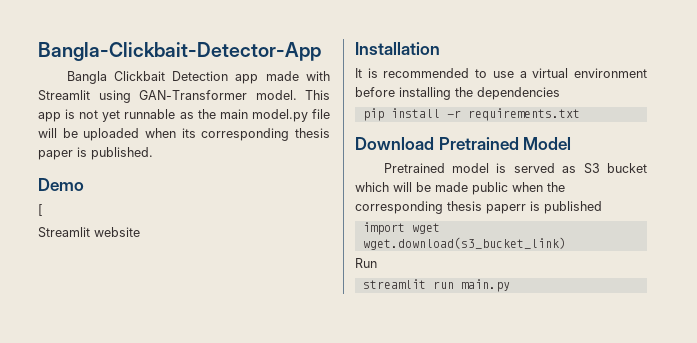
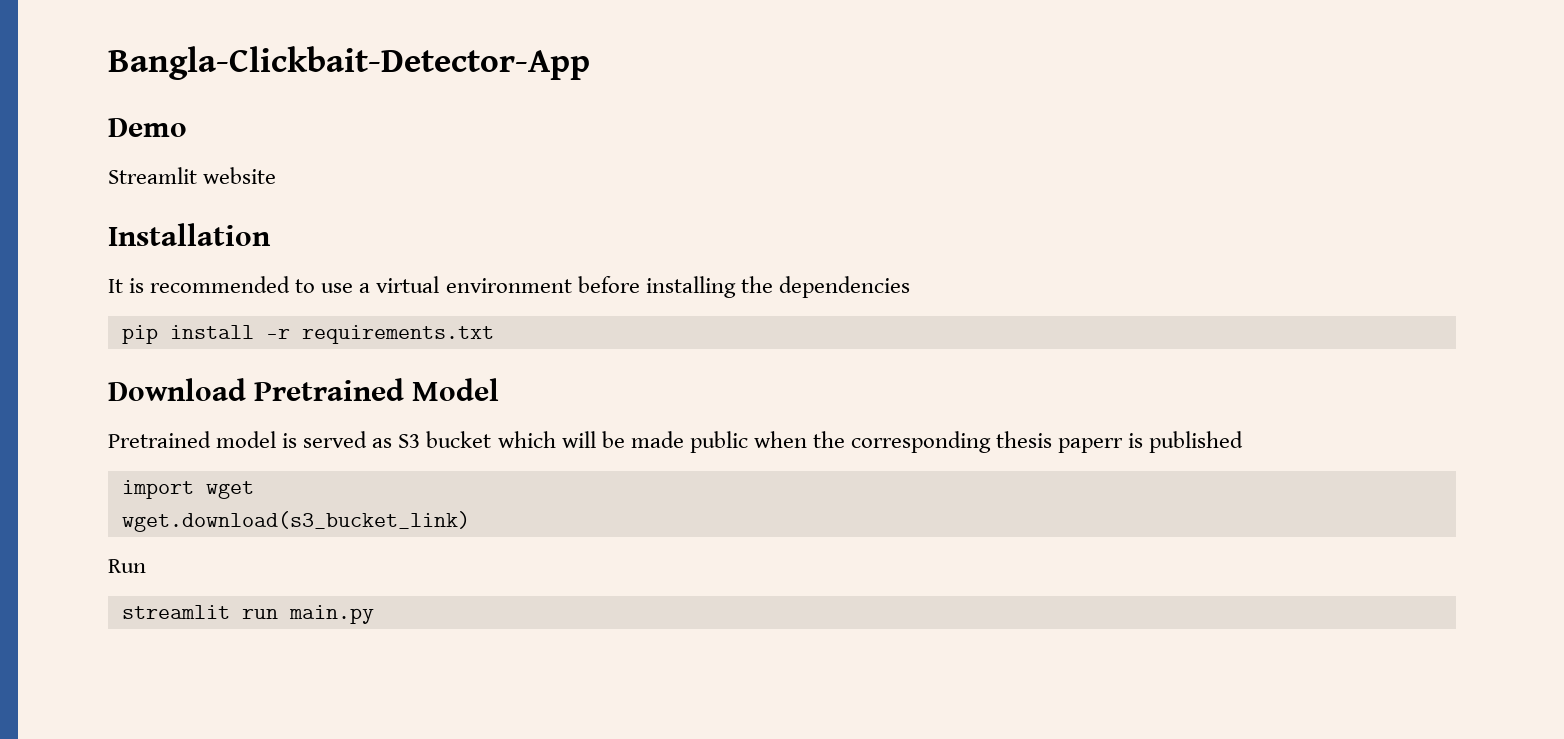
[66,71,330,84] [38,90,330,103] [38,109,330,122] [38,128,330,141] [38,147,153,160] // Bangla Clickbait Detection app made with Streamlit using GAN-Transformer model. This app is not yet runnable as the main model.py file will be uploaded when its corresponding thesis paper is published. -> (590, 63) none
[38,204,43,216] // [ -> (187, 127) none

